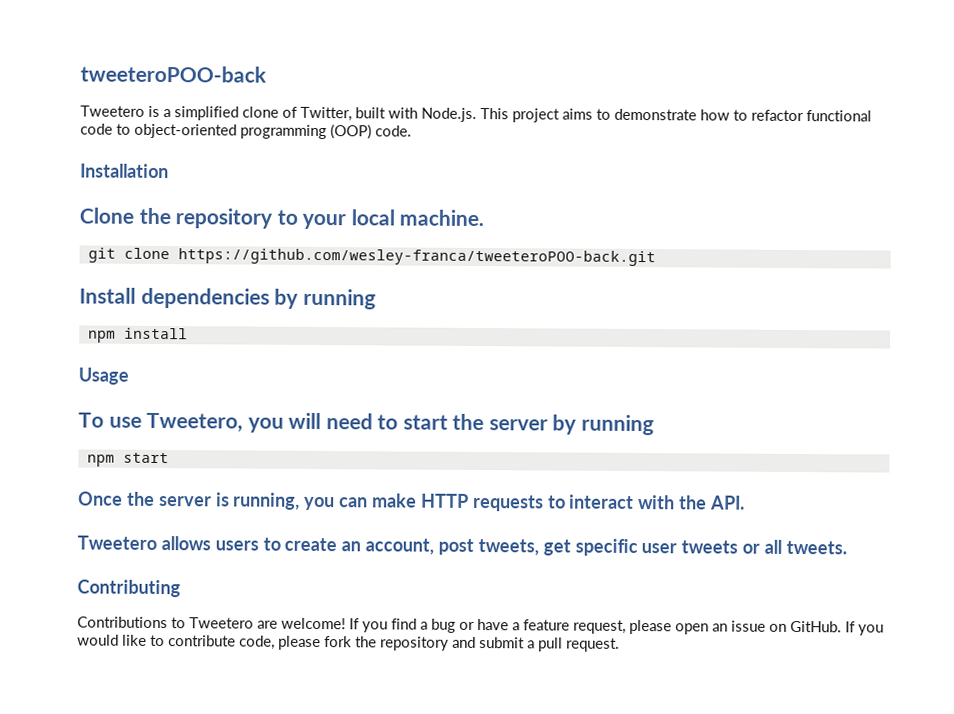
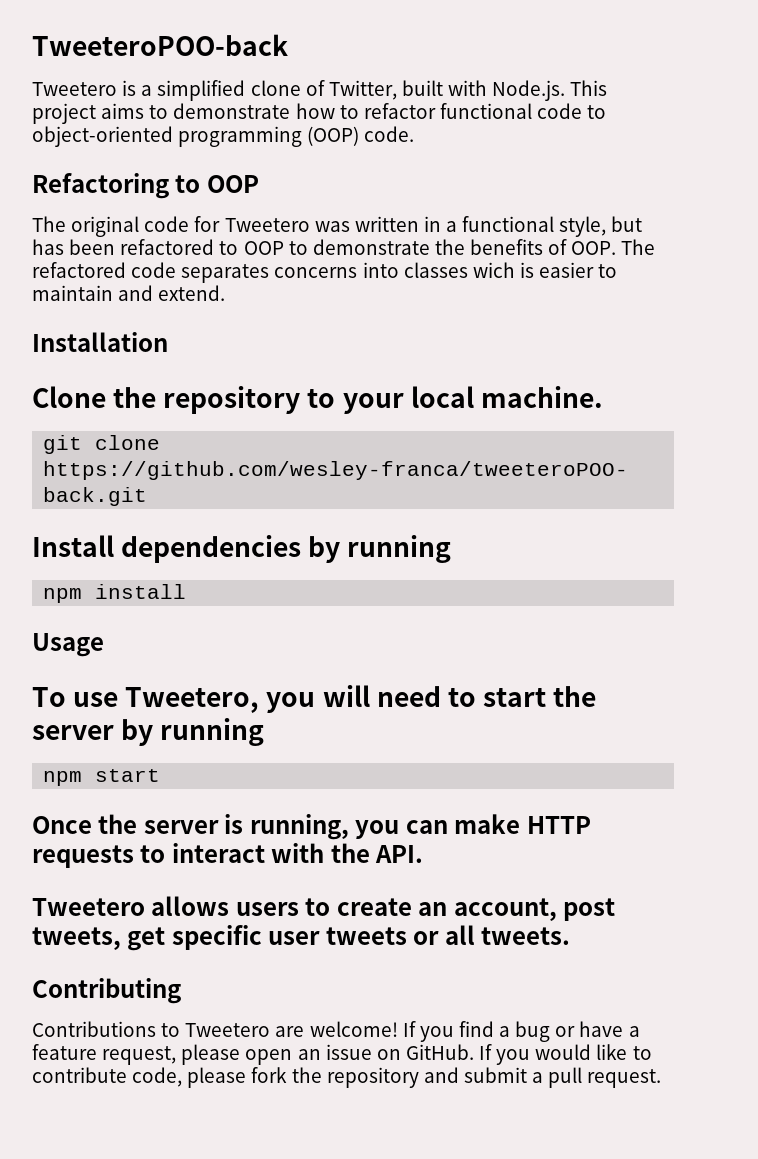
[80,65,267,83] tweeteroPOO-back -> [32,34,288,56] TweeteroPOO-back
(412, 131) none -> [32,173,259,199] [32,216,643,237] [32,239,656,255] [32,262,618,283] [32,285,226,301] // Refactoring to OOP // The original code for Tweetero was written in a functional style, but has been refactored to OOP to demonstrate the benefits of OOP. The refactored code separates concerns into classes wich is easier to maintain and extend.

